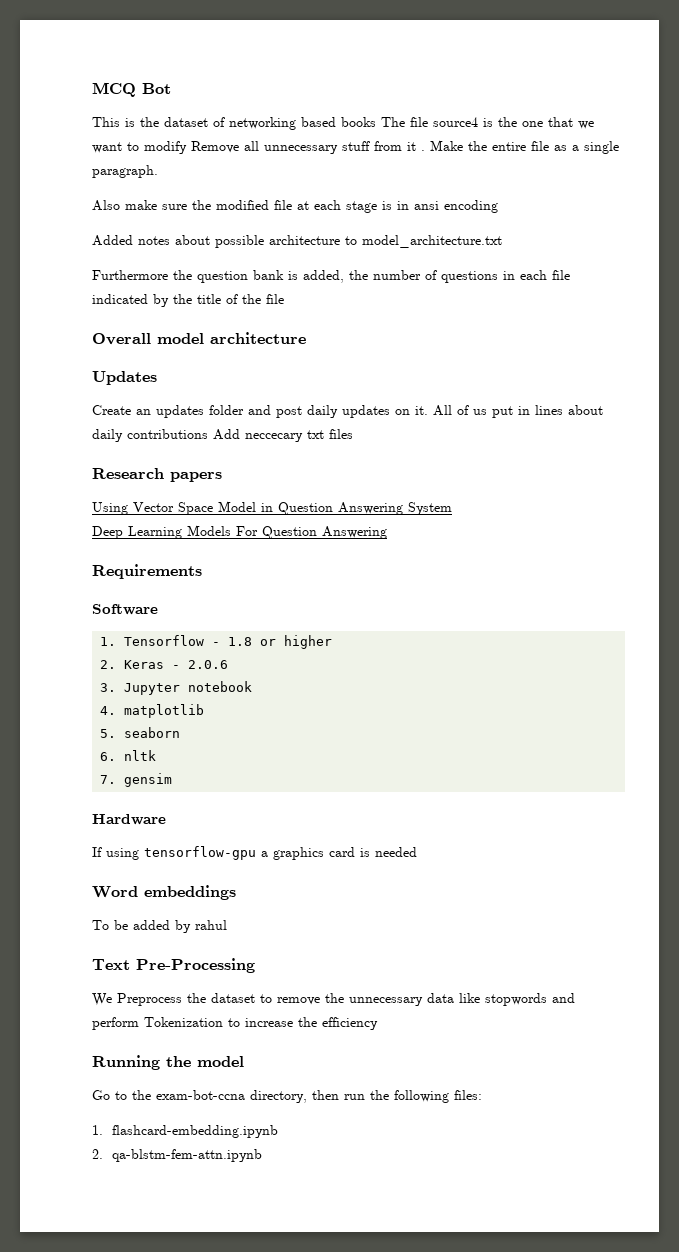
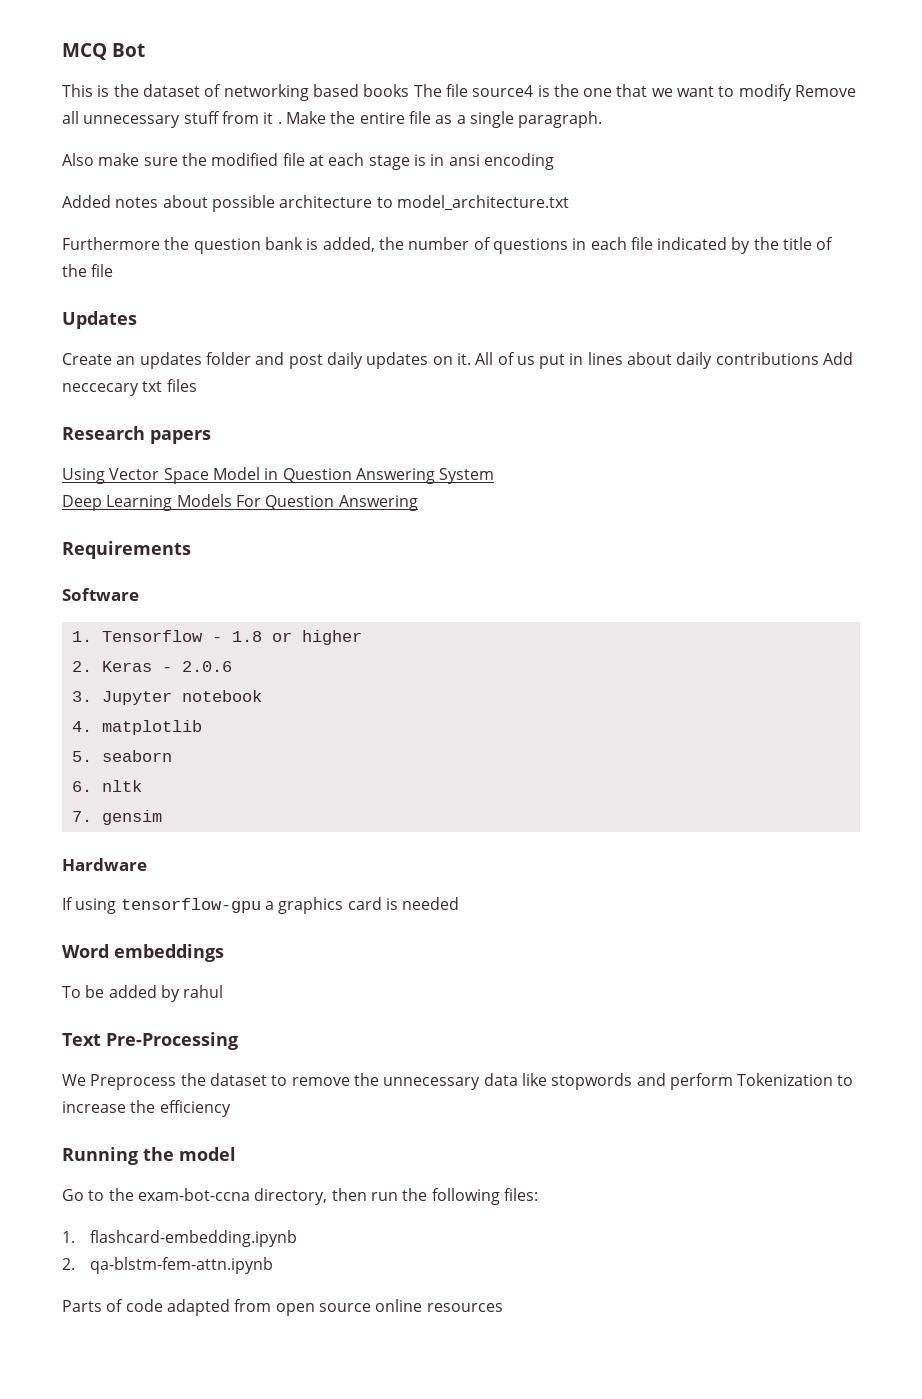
[92,332,306,345] // Overall model architecture -> (114, 270) none
(263, 1155) none -> [62,1299,503,1316] // Parts of code adapted from open source online resources

